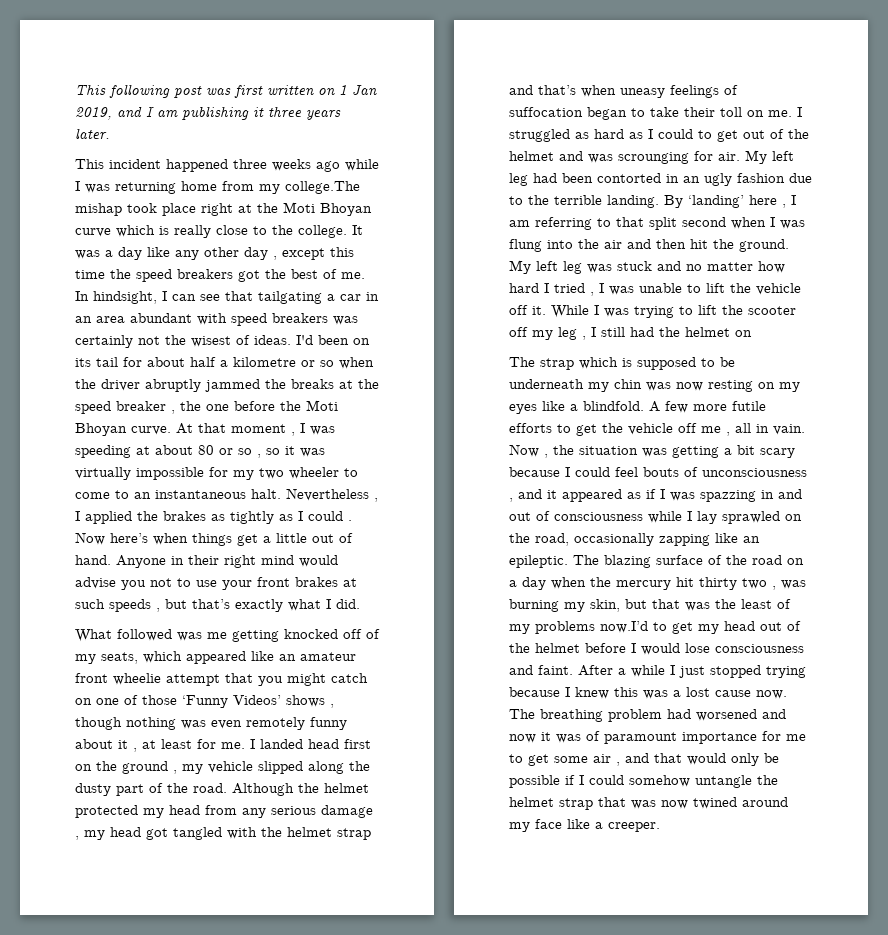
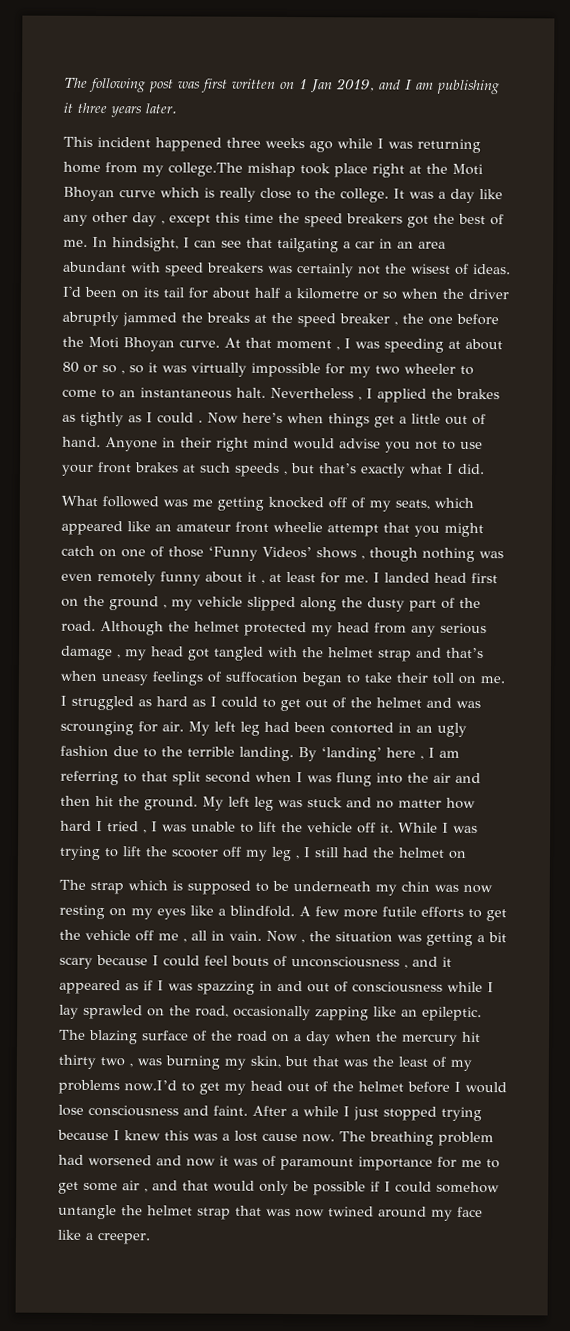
[75,84,106,95] This -> [64,77,88,88] The

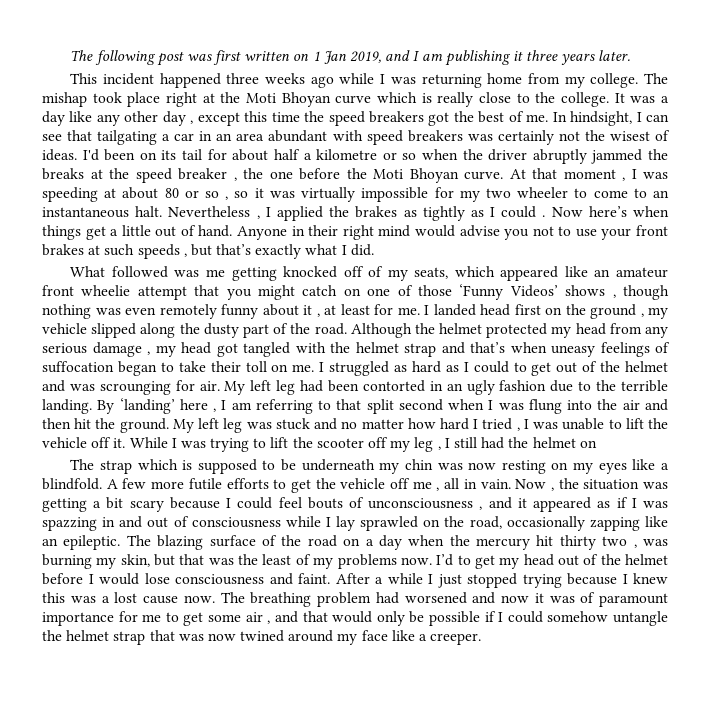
[168,162,243,177] college.The -> [590,73,668,88] college. The
[124,1080,177,1092] now.I’d -> [400,554,454,566] now. I’d

